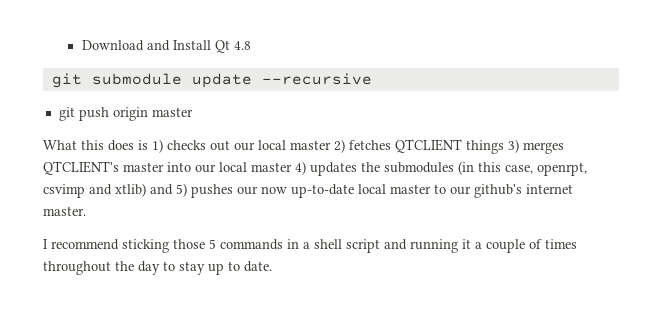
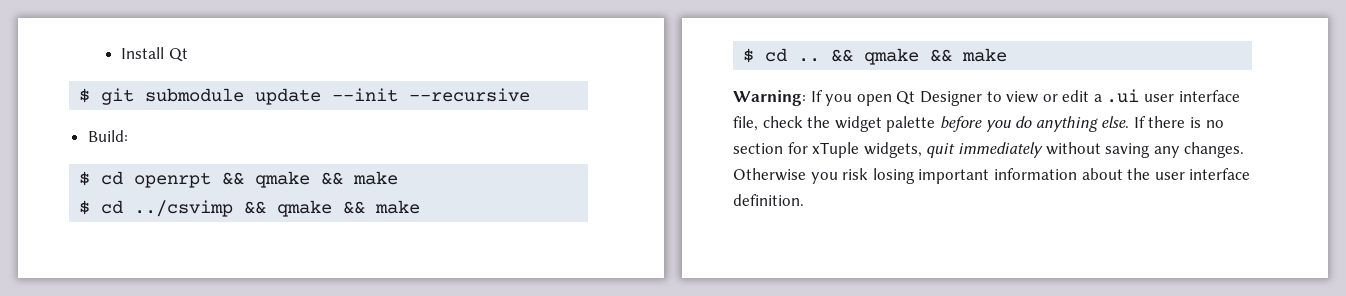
[81,40,170,51] Download and -> (121, 53) none
[233,41,251,50] 4.8 // -> [79,88,91,103] // $
(252, 80) none -> [332,88,399,102] --init
[58,107,193,121] [43,139,564,154] [43,161,587,176] [43,183,573,198] [43,206,86,216] [43,239,577,253] [43,261,272,275] git push origin master // What this does is 1) checks out our local master 2) fetches QTCLIENT things 3) merges QTCLIENT's master into our local master 4) updates the submodules (in this case, openrpt, csvimp and xtlib) and 5) pushes our now up-to-date local master to our github's internet master. // I recommend sticking those 5 commands in a shell script and running it a couple of times throughout the day to stay up to date. -> [87,130,128,142] [79,171,399,188] [79,200,421,217] [743,48,1008,65] [733,89,1240,106] [733,116,1224,132] [733,142,1245,158] [733,168,1251,184] [733,194,804,206] Build: // $ cd openrpt && qmake && make // $ cd ../csvimp && qmake && make // $ cd .. && qmake && make // Warning: If you open Qt Designer to view or edit a .ui user interface file, check the widget palette before you do anything else. If there is no section for xTuple widgets, quit immediately without saving any changes. Otherwise you risk losing important information about the user interface definition.

